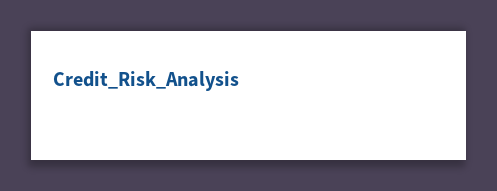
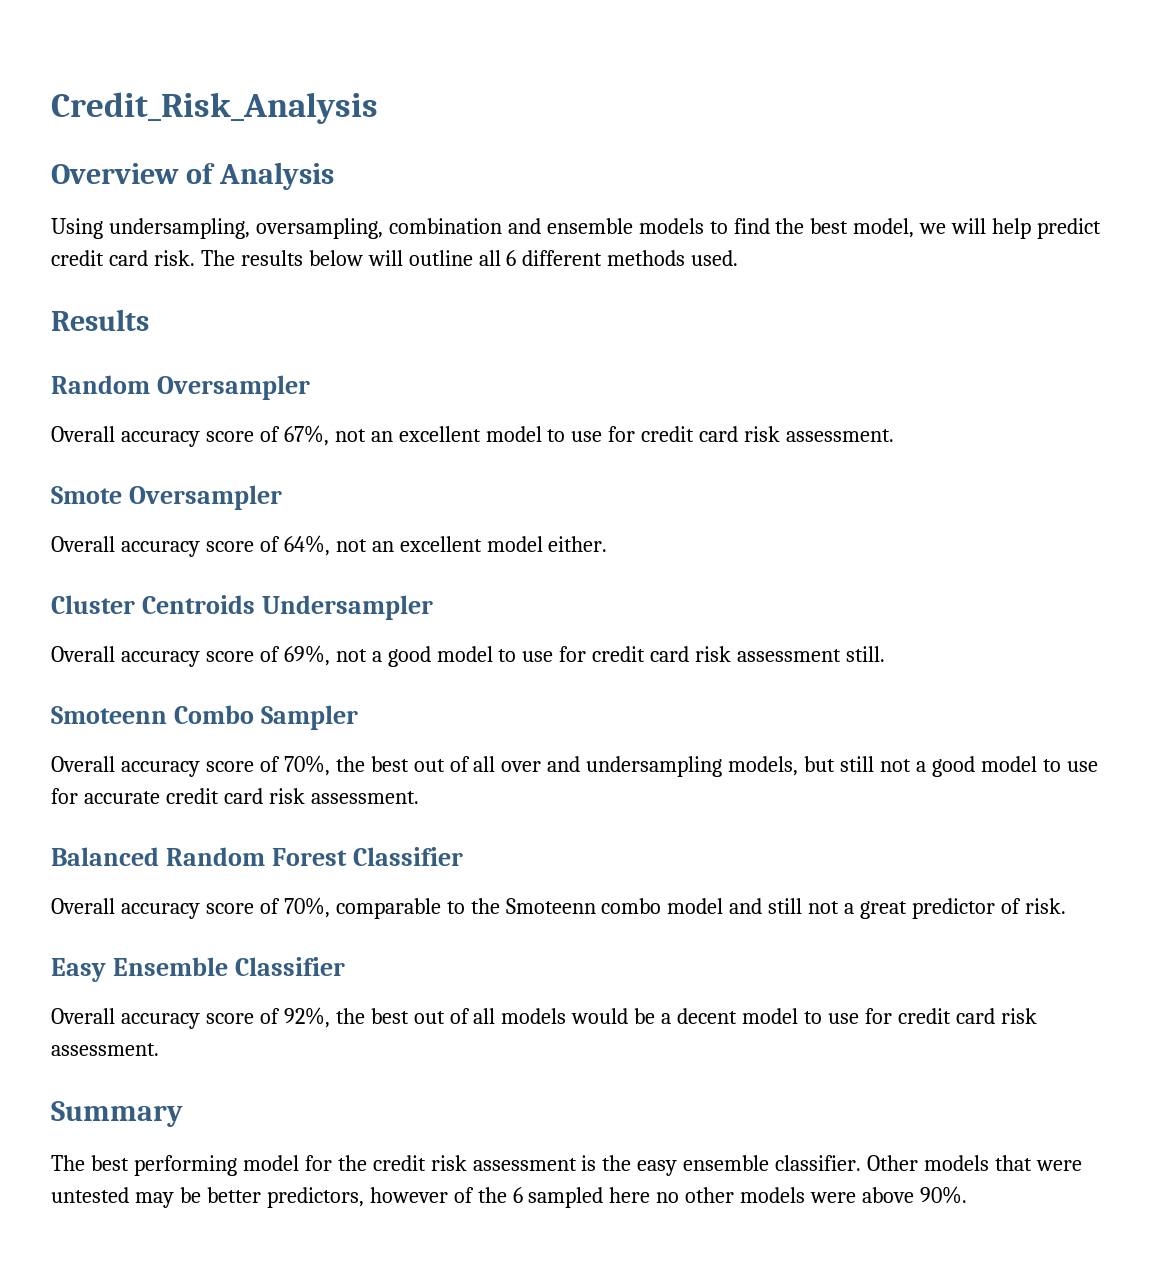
(239, 81) none -> [51,162,334,190] [51,218,1102,239] [51,250,739,266] [51,309,149,331] [51,375,310,400] [51,425,895,447] [51,485,282,510] [51,535,608,557] [51,595,433,620] [51,645,886,667] [51,705,358,730] [51,755,1098,777] [51,788,419,804] [51,847,463,866] [51,897,1066,919] [51,957,345,982] [51,1007,1037,1029] [51,1043,159,1056] [51,1101,183,1127] [51,1155,1082,1176] [51,1186,968,1208] // Overview of Analysis // Using undersampling, oversampling, combination and ensemble models to find the best model, we will help predict credit card risk. The results below will outline all 6 different methods used. // Results // Random Oversampler // Overall accuracy score of 67%, not an excellent model to use for credit card risk assessment. // Smote Oversampler // Overall accuracy score of 64%, not an excellent model either. // Cluster Centroids Undersampler // Overall accuracy score of 69%, not a good model to use for credit card risk assessment still. // Smoteenn Combo Sampler // Overall accuracy score of 70%, the best out of all over and undersampling models, but still not a good model to use for accurate credit card risk assessment. // Balanced Random Forest Classifier // Overall accuracy score of 70%, comparable to the Smoteenn combo model and still not a great predictor of risk. // Easy Ensemble Classifier // Overall accuracy score of 92%, the best out of all models would be a decent model to use for credit card risk assessment. // Summary // The best performing model for the credit risk assessment is the easy ensemble classifier. Other models that were untested may be better predictors, however of the 6 sampled here no other models were above 90%.

